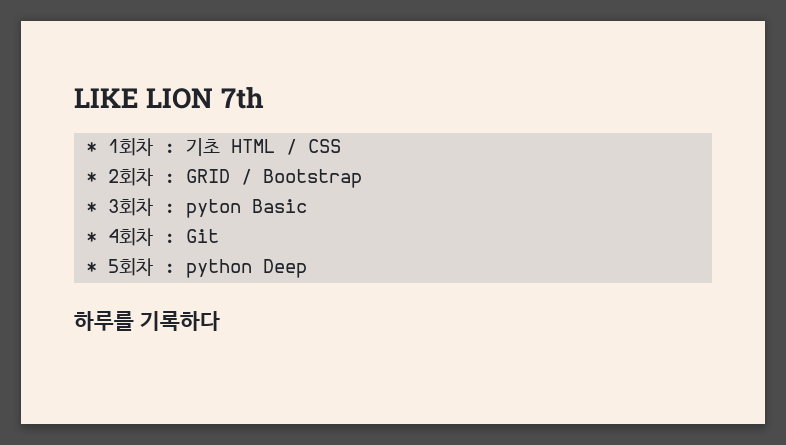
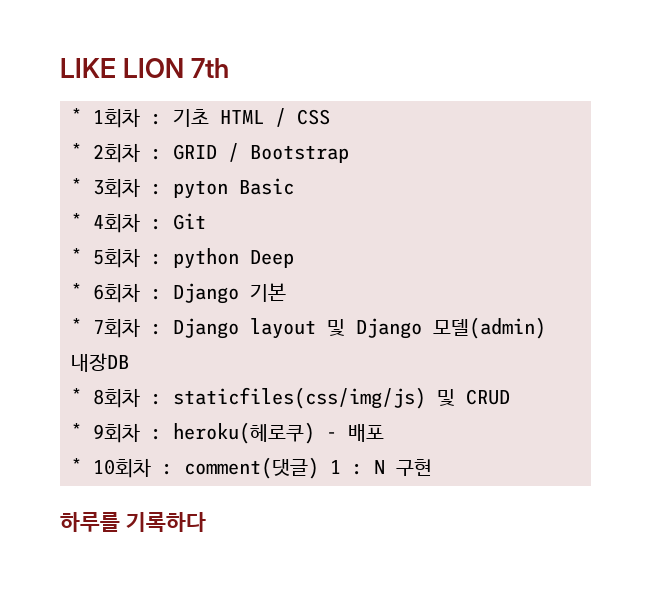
(307, 268) none -> [71,283,287,304] [71,317,547,339] [71,353,130,372] [71,387,511,409] [71,422,385,444] [71,457,433,479] // * 6회차 : Django 기본 // * 7회차 : Django layout 및 Django 모델(admin) 내장DB // * 8회차 : staticfiles(css/img/js) 및 CRUD // * 9회차 : heroku(헤로쿠) - 배포 // * 10회차 : comment(댓글) 1 : N 구현

